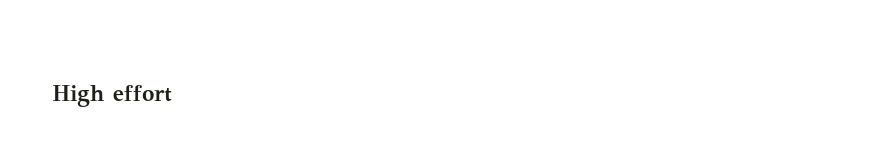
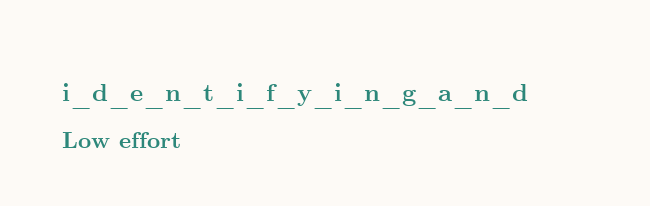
[52,85,105,107] High -> [62,83,528,109] [62,132,110,148] i_d_e_n_t_i_f_y_i_n_g_a_n_d // Low

